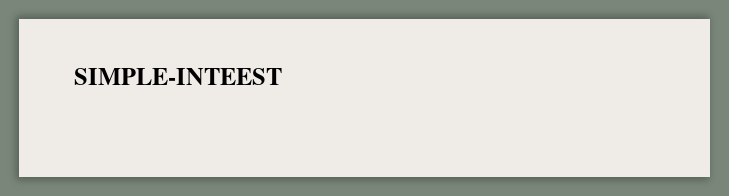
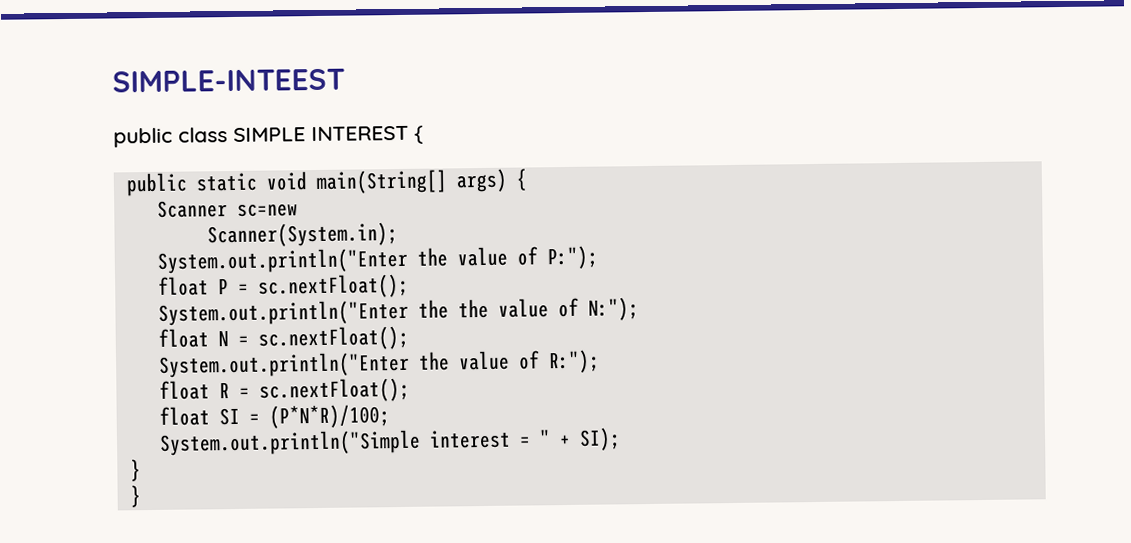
(282, 76) none -> [113,125,424,148] [125,168,528,197] [156,200,298,218] [206,222,398,248] [156,245,598,274] [157,273,409,299] [157,297,639,326] [157,325,409,351] [157,349,600,378] [158,377,410,403] [158,404,390,429] [158,427,621,456] [129,459,141,482] [129,485,141,508] // public class SIMPLE INTEREST { // public static void main(String[] args) { // Scanner sc=new // Scanner(System.in); // System.out.println("Enter the value of P:"); // float P = sc.nextFloat(); // System.out.println("Enter the the value of N:"); // float N = sc.nextFloat(); // System.out.println("Enter the value of R:"); // float R = sc.nextFloat(); // float SI = (P*N*R)/100; // System.out.println("Simple interest = " + SI); // } // }

